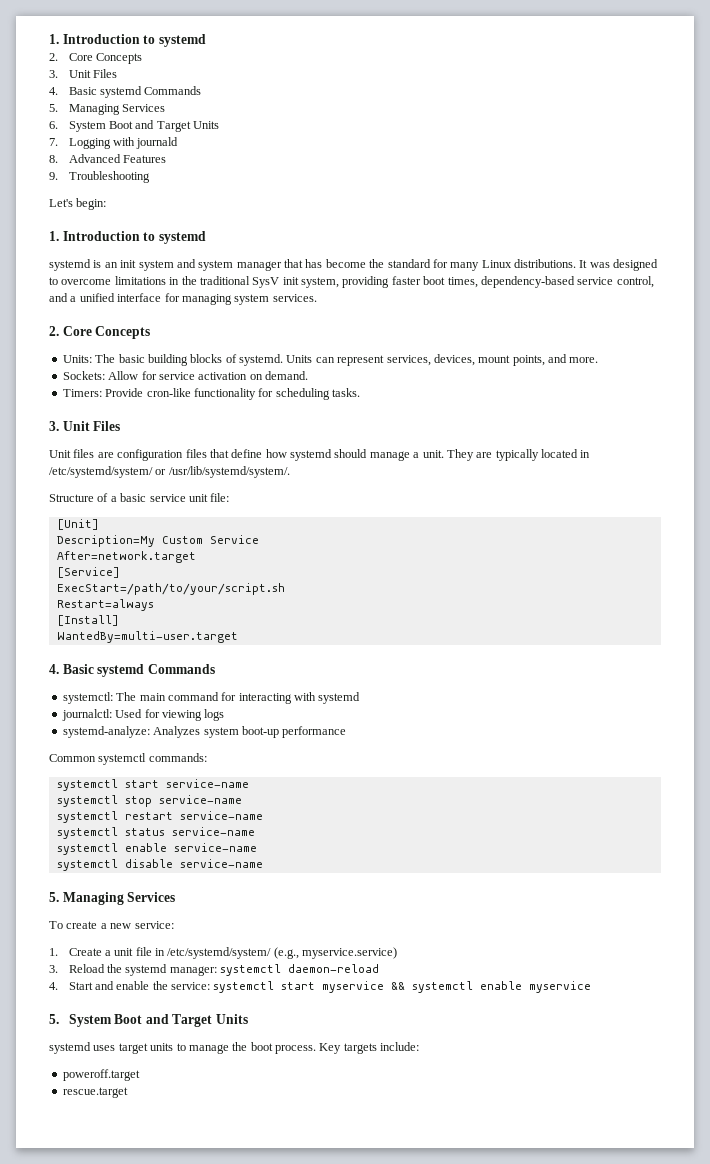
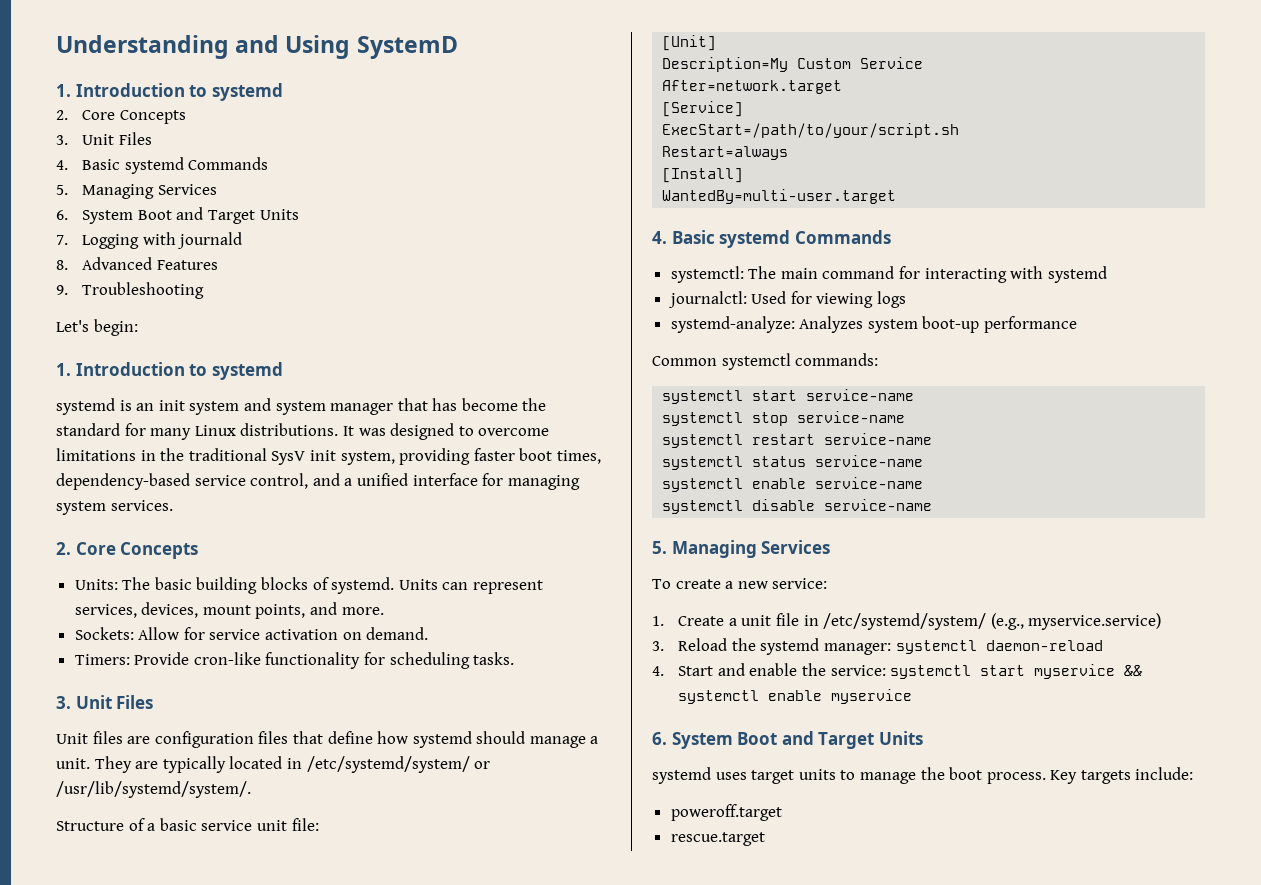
(49, 39) none -> [56,35,458,59] Understanding and Using SystemD //
[49,1014,59,1024] 5. -> [652,732,667,745] 6.

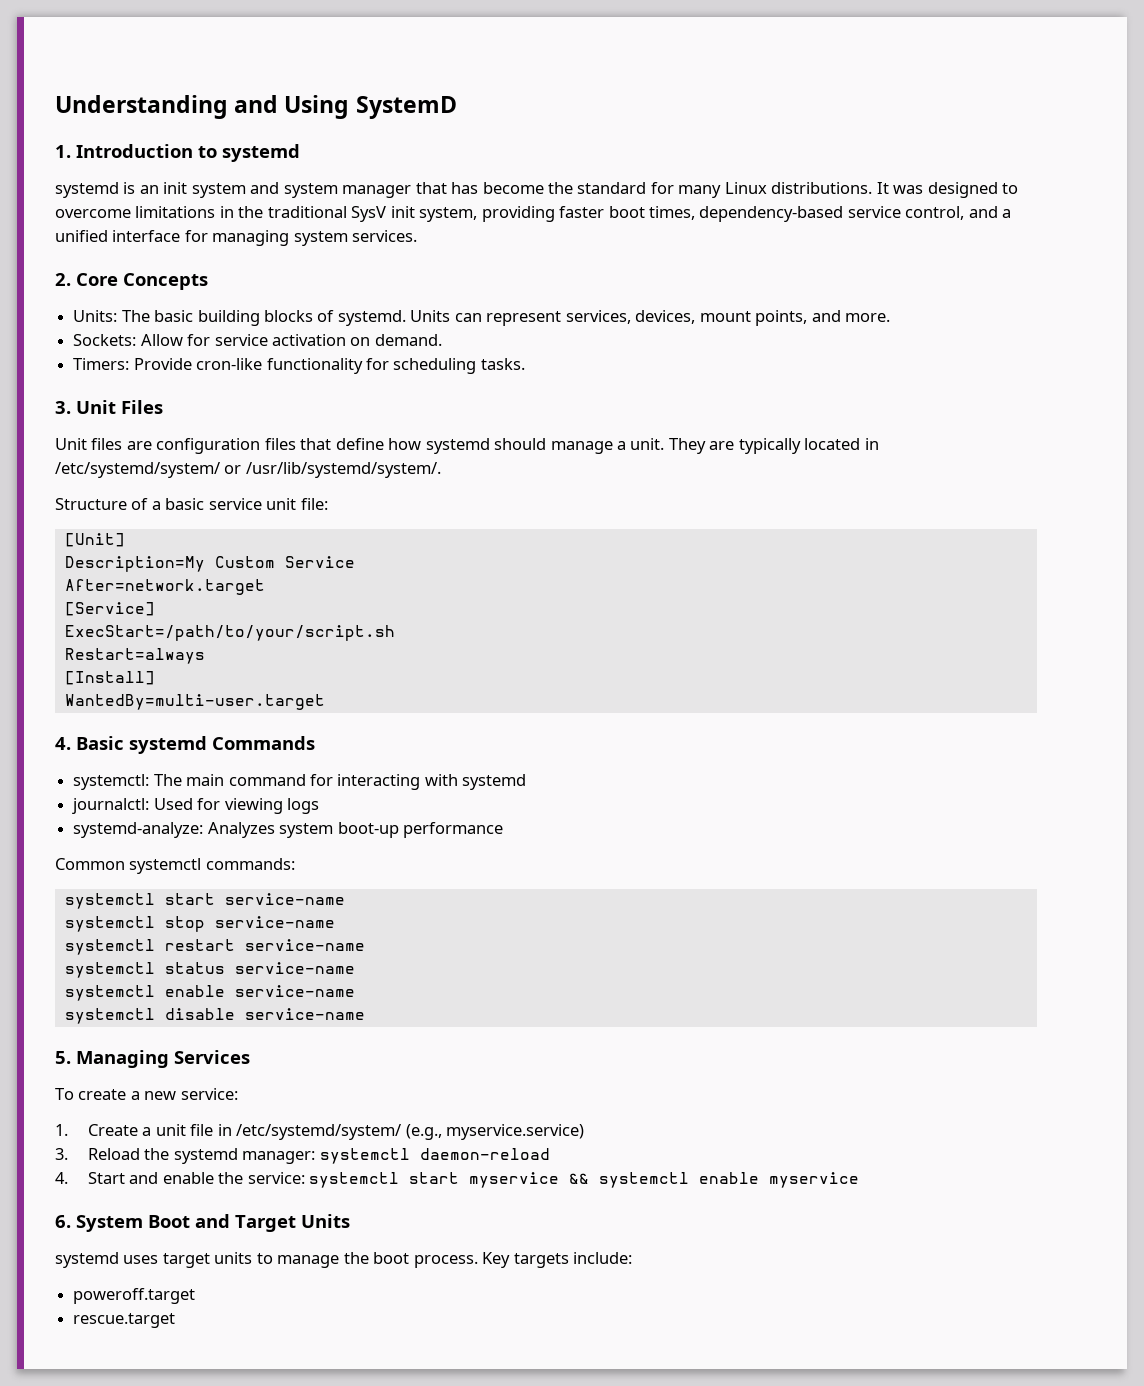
[56,110,186,124] [56,132,152,145] [56,157,269,174] [56,184,217,199] [56,207,299,224] [56,232,243,249] [56,257,218,270] [56,282,205,299] [56,319,138,336] [56,362,283,380] // 2. Core Concepts // 3. Unit Files // 4. Basic systemd Commands // 5. Managing Services // 6. System Boot and Target Units // 7. Logging with journald // 8. Advanced Features // 9. Troubleshooting // Let's begin: // 1. Introduction to systemd -> (300, 153) none

